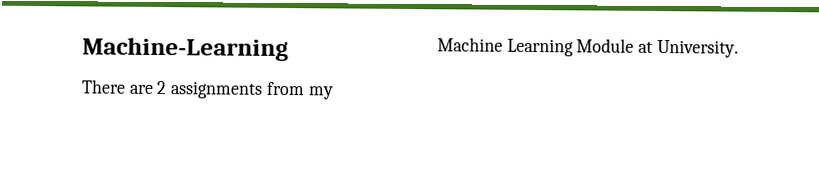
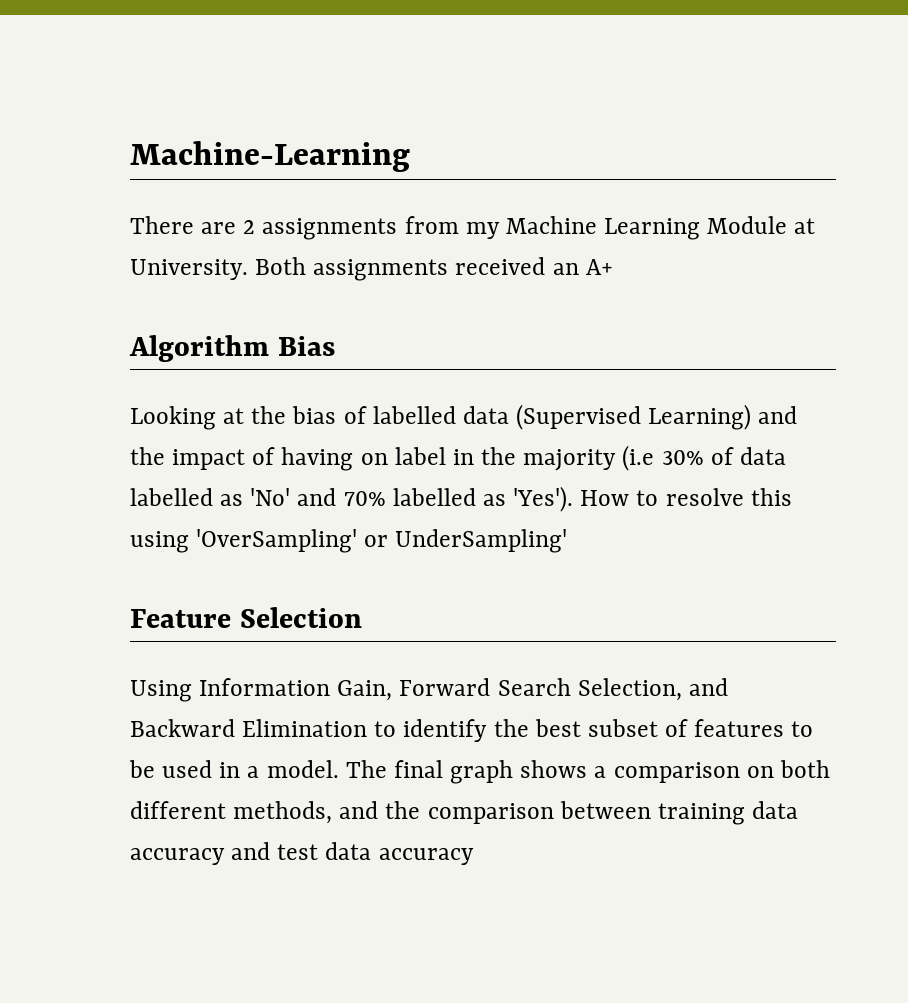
(739, 48) none -> [255,257,613,281] [129,335,335,362] [130,404,798,430] [130,445,786,471] [130,486,792,512] [130,529,568,553] [130,607,362,628] [130,678,728,702] [130,719,814,742] [129,760,830,784] [130,801,799,825] [130,842,474,865] Both assignments received an A+ // Algorithm Bias // Looking at the bias of labelled data (Supervised Learning) and the impact of having on label in the majority (i.e 30% of data labelled as 'No' and 70% labelled as 'Yes'). How to resolve this using 'OverSampling' or UnderSampling' // Feature Selection // Using Information Gain, Forward Search Selection, and Backward Elimination to identify the best subset of features to be used in a model. The final graph shows a comparison on both different methods, and the comparison between training data accuracy and test data accuracy

